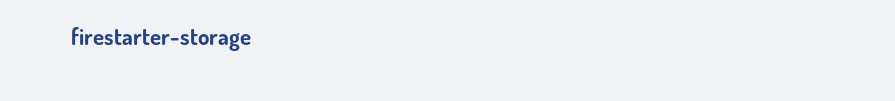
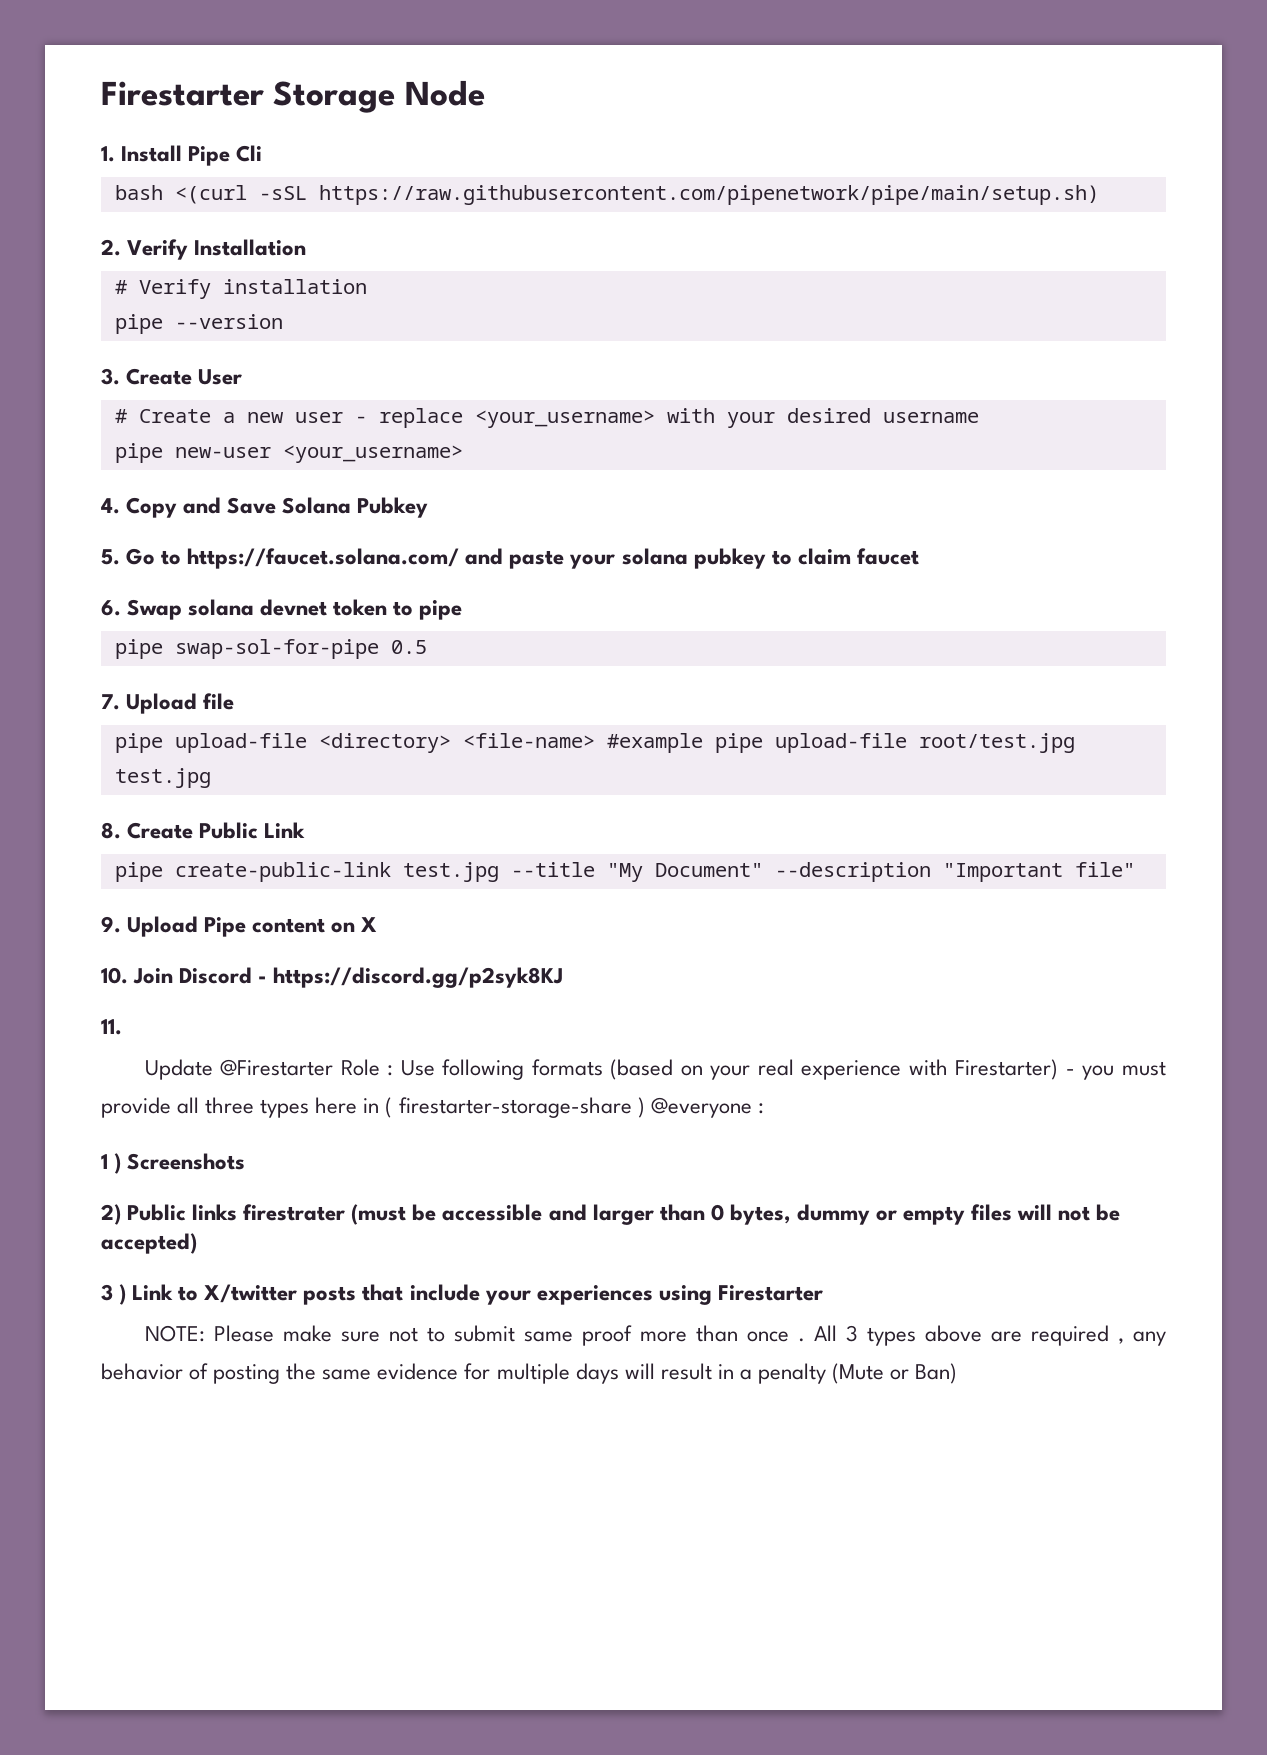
[71,27,251,51] firestarter-storage -> [101,80,485,113] [101,145,263,166] [114,185,1099,205] [101,239,307,260] [114,279,367,299] [114,314,283,334] [101,368,243,385] [114,408,979,428] [114,443,463,463] [101,497,429,518] [101,548,919,569] [101,599,463,620] [114,639,427,659] [101,693,235,714] [114,733,1075,753] [114,768,211,788] [101,822,306,839] [114,862,1135,882] [101,916,378,937] [101,967,564,988] [101,1019,122,1035] [144,1059,1166,1080] [101,1097,764,1118] [101,1153,246,1174] [101,1204,1121,1225] [101,1233,197,1254] [101,1284,823,1305] [144,1325,1166,1346] [101,1363,958,1384] Firestarter Storage Node // 1. Install Pipe Cli // bash <(curl -sSL https://raw.githubusercontent.com/pipenetwork/pipe/main/setup.sh) // 2. Verify Installation // # Verify installation // pipe --version // 3. Create User // # Create a new user - replace <your_username> with your desired username // pipe new-user <your_username> // 4. Copy and Save Solana Pubkey // 5. Go to https://faucet.solana.com/ and paste your solana pubkey to claim faucet // 6. Swap solana devnet token to pipe // pipe swap-sol-for-pipe 0.5 // 7. Upload file // pipe upload-file <directory> <file-name> #example pipe upload-file root/test.jpg test.jpg // 8. Create Public Link // pipe create-public-link test.jpg --title "My Document" --description "Important file" // 9. Upload Pipe content on X // 10. Join Discord - https://discord.gg/p2syk8KJ // 11. // Update @Firestarter Role : Use following formats (based on your real experience with Firestarter) - you must provide all three types here in ( firestarter-storage-share ) @everyone : // 1 ) Screenshots // 2) Public links firestrater (must be accessible and larger than 0 bytes, dummy or empty files will not be accepted) // 3 ) Link to X/twitter posts that include your experiences using Firestarter // NOTE: Please make sure not to submit same proof more than once . All 3 types above are required , any behavior of posting the same evidence for multiple days will result in a penalty (Mute or Ban)

